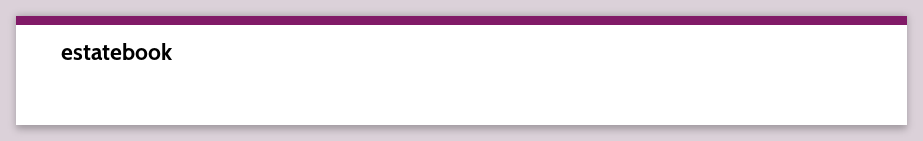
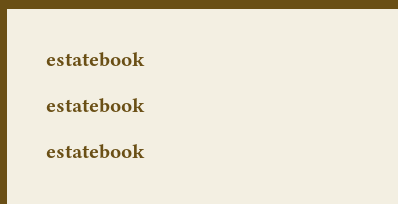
[61,43,173,60] estatebook -> [46,52,145,67] [46,98,145,113] [46,144,145,159] estatebook // estatebook // estatebook

